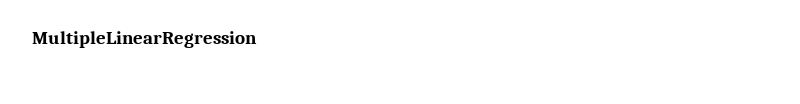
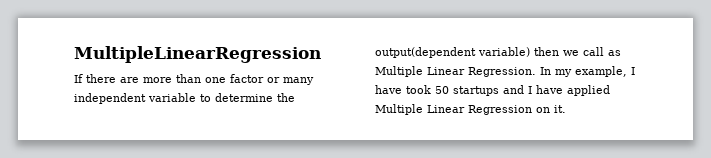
(257, 39) none -> [74,74,314,85] [74,93,295,104] [375,47,621,58] [375,66,635,77] [375,85,610,96] [375,104,566,115] // If there are more than one factor or many independent variable to determine the output(dependent variable) then we call as Multiple Linear Regression. In my example, I have took 50 startups and I have applied Multiple Linear Regression on it.

